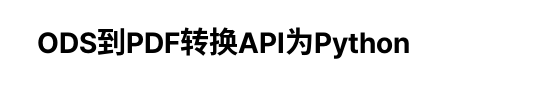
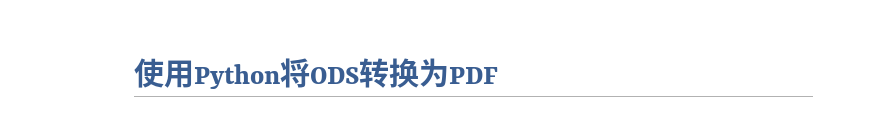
[37,27,410,59] ODS到PDF转换API为Python -> [134,58,498,89] 使用Python将ODS转换为PDF

